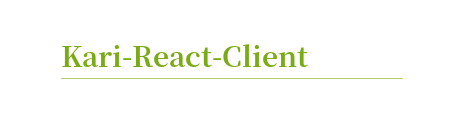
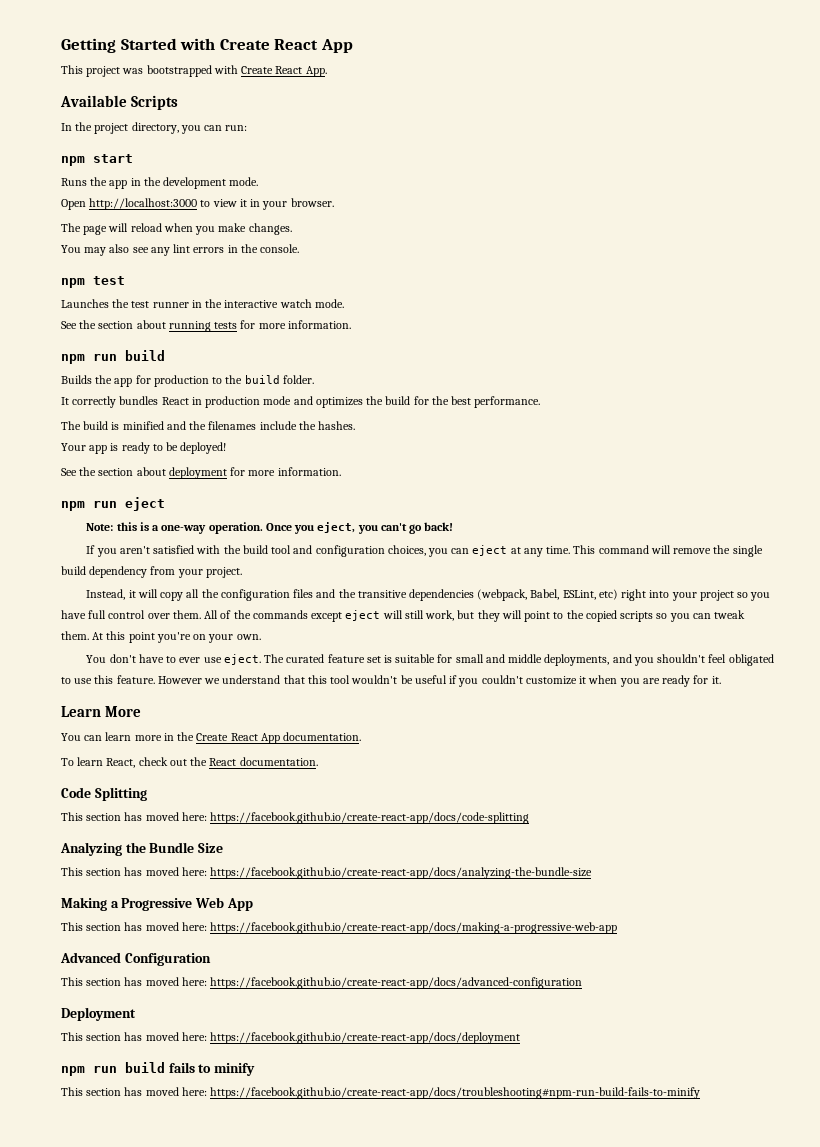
[61,44,308,67] Kari-React-Client -> [61,38,353,53] [61,65,327,77] [60,95,179,110] [61,122,248,134] [61,154,133,166] [61,177,259,189] [61,198,334,210] [61,223,292,235] [61,244,300,256] [61,276,125,288] [61,299,344,308] [61,320,351,332] [61,350,165,364] [61,375,314,387] [61,396,541,408] [61,421,356,430] [61,442,227,454] [61,467,341,479] [61,497,165,511] [86,522,454,534] [86,545,763,557] [61,566,242,578] [86,589,771,601] [61,610,746,622] [61,631,261,643] [86,654,774,666] [61,675,721,687] [61,706,142,717] [61,732,362,744] [61,757,318,768] [61,787,147,801] [61,812,530,824] [60,842,223,856] [61,867,593,879] [61,897,253,911] [61,922,618,934] [60,952,211,966] [61,977,583,989] [61,1007,136,1021] [61,1032,521,1044] [61,1062,255,1076] [61,1087,701,1099] Getting Started with Create React App // This project was bootstrapped with Create React App. // Available Scripts // In the project directory, you can run: // npm start // Runs the app in the development mode. // Open http://localhost:3000 to view it in your browser. // The page will reload when you make changes. // You may also see any lint errors in the console. // npm test // Launches the test runner in the interactive watch mode. // See the section about running tests for more information. // npm run build // Builds the app for production to the build folder. // It correctly bundles React in production mode and optimizes the build for the best performance. // The build is minified and the filenames include the hashes. // Your app is ready to be deployed! // See the section about deployment for more information. // npm run eject // Note: this is a one-way operation. Once you eject, you can't go back! // If you aren't satisfied with the build tool and configuration choices, you can eject at any time. This command will remove the single build dependency from your project. // Instead, it will copy all the configuration files and the transitive dependencies (webpack, Babel, ESLint, etc) right into your project so you have full control over them. All of the commands except eject will still work, but they will point to the copied scripts so you can tweak them. At this point you're on your own. // You don't have to ever use eject. The curated feature set is suitable for small and middle deployments, and you shouldn't feel obligated to use this feature. However we understand that this tool wouldn't be useful if you couldn't customize it when you are ready for it. // Learn More // You can learn more in the Create React App documentation. // To learn React, check out the React documentation. // Code Splitting // This section has moved here: https://facebook.github.io/create-react-app/docs/code-splitting // Analyzing the Bundle Size // This section has moved here: https://facebook.github.io/create-react-app/docs/analyzing-the-bundle-size // Making a Progressive Web App // This section has moved here: https://facebook.github.io/create-react-app/docs/making-a-progressive-web-app // Advanced Configuration // This section has moved here: https://facebook.github.io/create-react-app/docs/advanced-configuration // Deployment // This section has moved here: https://facebook.github.io/create-react-app/docs/deployment // npm run build fails to minify // This section has moved here: https://facebook.github.io/create-react-app/docs/troubleshooting#npm-run-build-fails-to-minify

